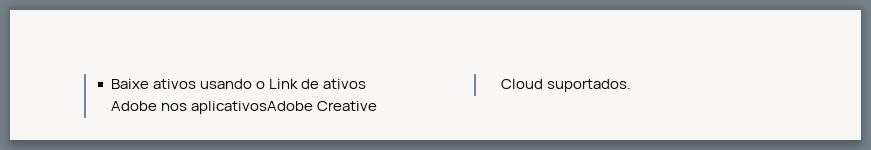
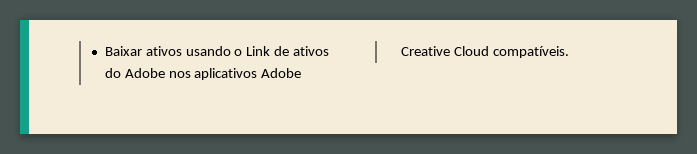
[111,79,150,89] Baixe -> [104,46,142,56] Baixar
(367, 84) none -> [104,68,121,78] do
[191,101,314,114] aplicativosAdobe -> [194,68,302,80] aplicativos Adobe
[547,79,632,92] suportados. -> [492,46,569,58] compatíveis.

